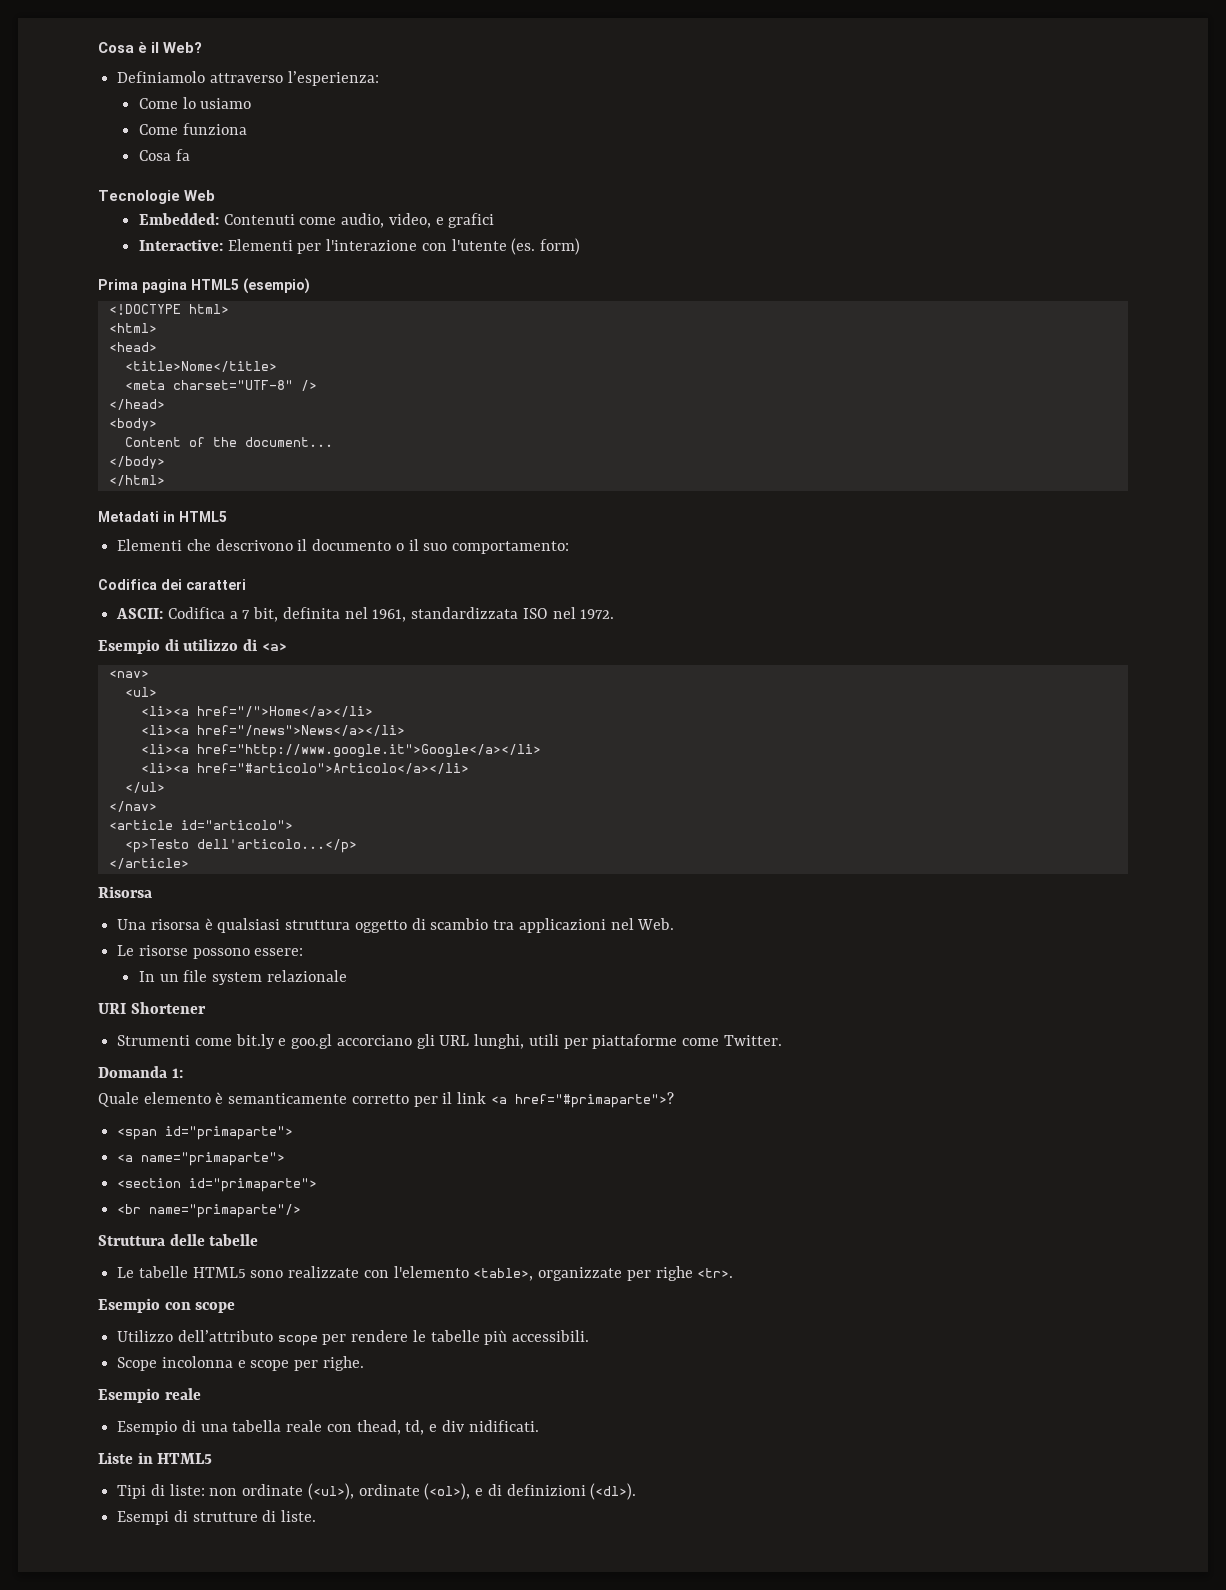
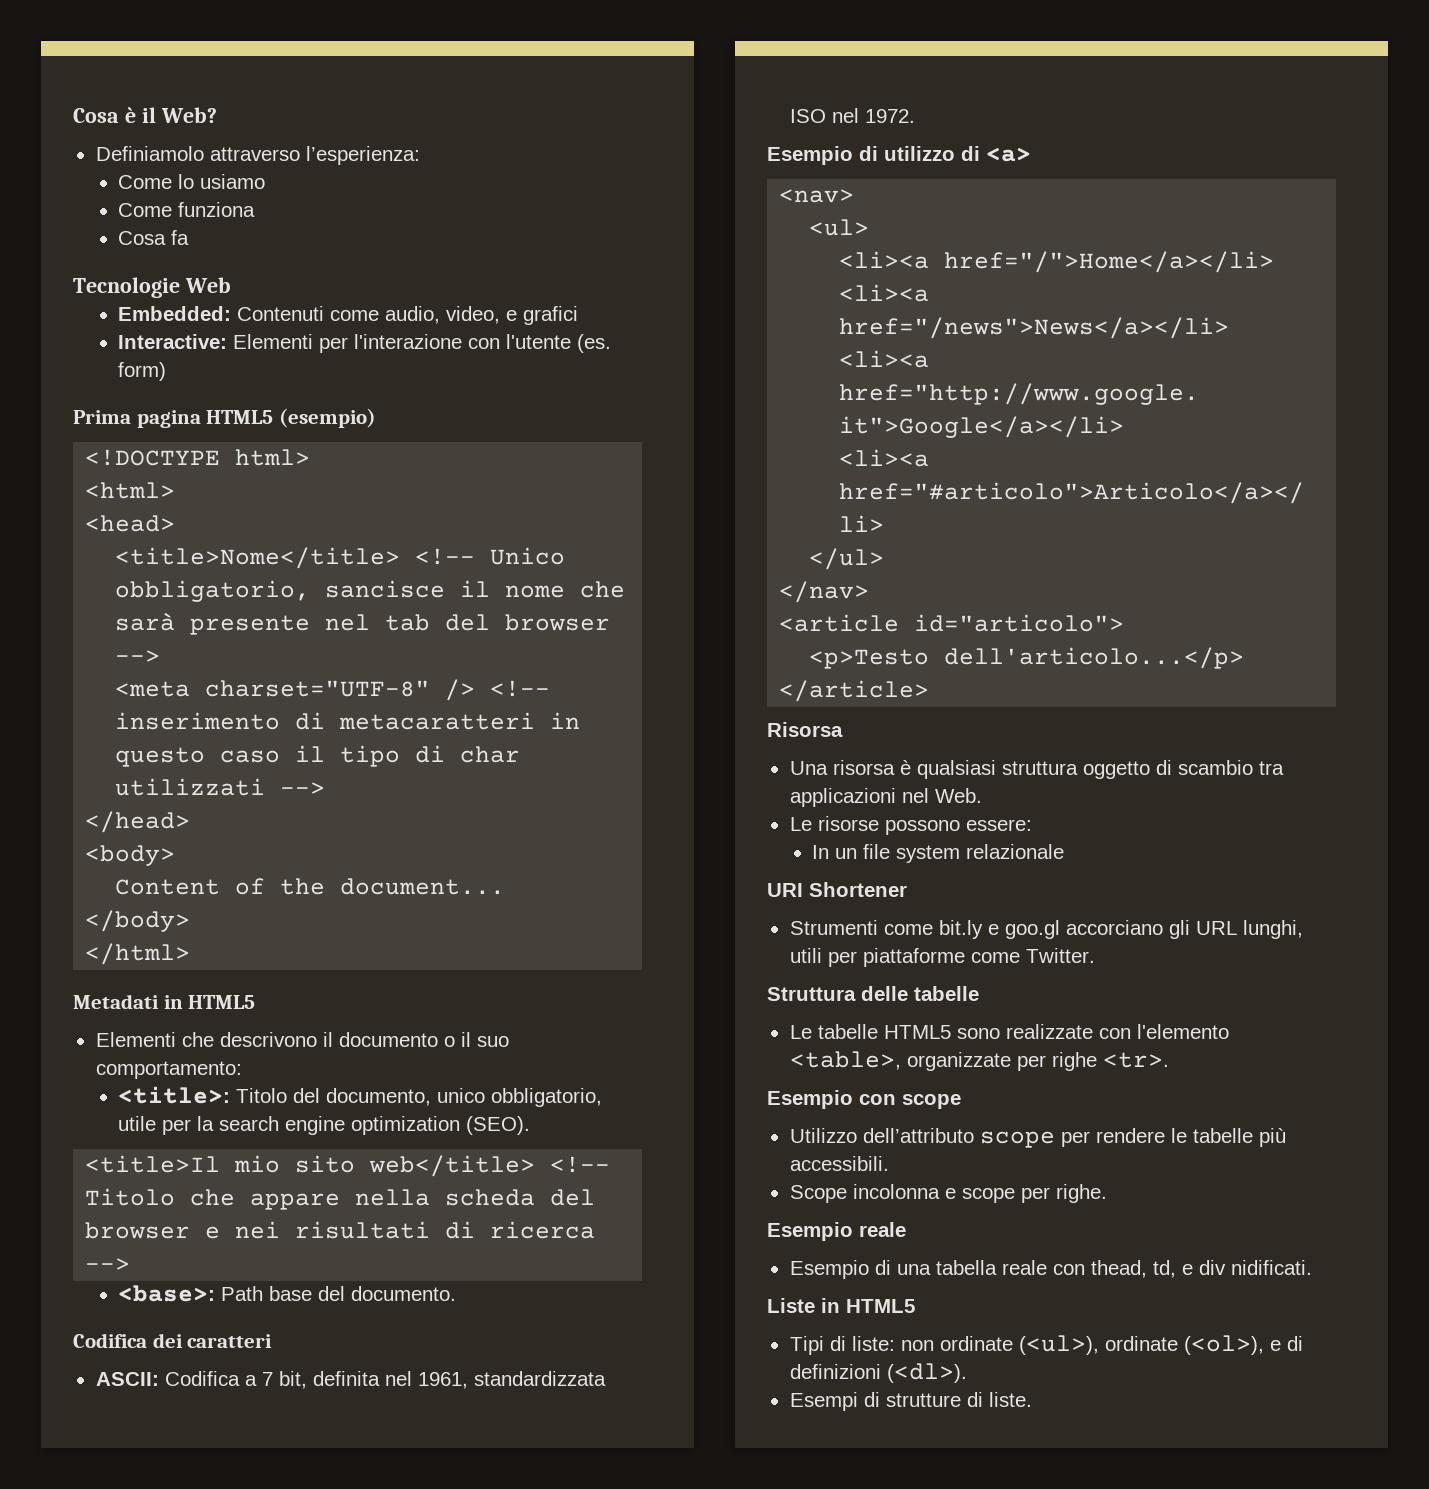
[124,380,317,391] // <meta charset="UTF-8" /> -> [415,547,566,565] [115,580,626,602] [115,612,611,635] [115,650,161,663] [115,679,551,701] [115,712,581,730] [115,745,521,767] [115,778,326,796] <!-- Unico obbligatorio, sancisce il nome che sarà presente nel tab del browser --> // <meta charset="UTF-8" /> <!-- inserimento di metacaratteri in questo caso il tipo di char utilizzati -->
(570, 547) none -> [118,1086,603,1107] [118,1116,531,1135] [85,1155,611,1177] [85,1188,596,1210] [85,1221,596,1239] [85,1258,131,1271] [118,1285,457,1302] // <title>: Titolo del documento, unico obbligatorio, utile per la search engine optimization (SEO). // <title>Il mio sito web</title> <!-- Titolo che appare nella scheda del browser e nei risultati di ricerca --> // <base>: Path base del documento.
[98,1066,183,1078] [98,1092,674,1108] [117,1126,294,1140] [117,1152,286,1166] [117,1178,318,1192] [117,1204,302,1218] // Domanda 1: // Quale elemento è semanticamente corretto per il link <a href="#primaparte">? // <span id="primaparte"> // <a name="primaparte"> // <section id="primaparte"> // <br name="primaparte"/> -> (1095, 955) none

